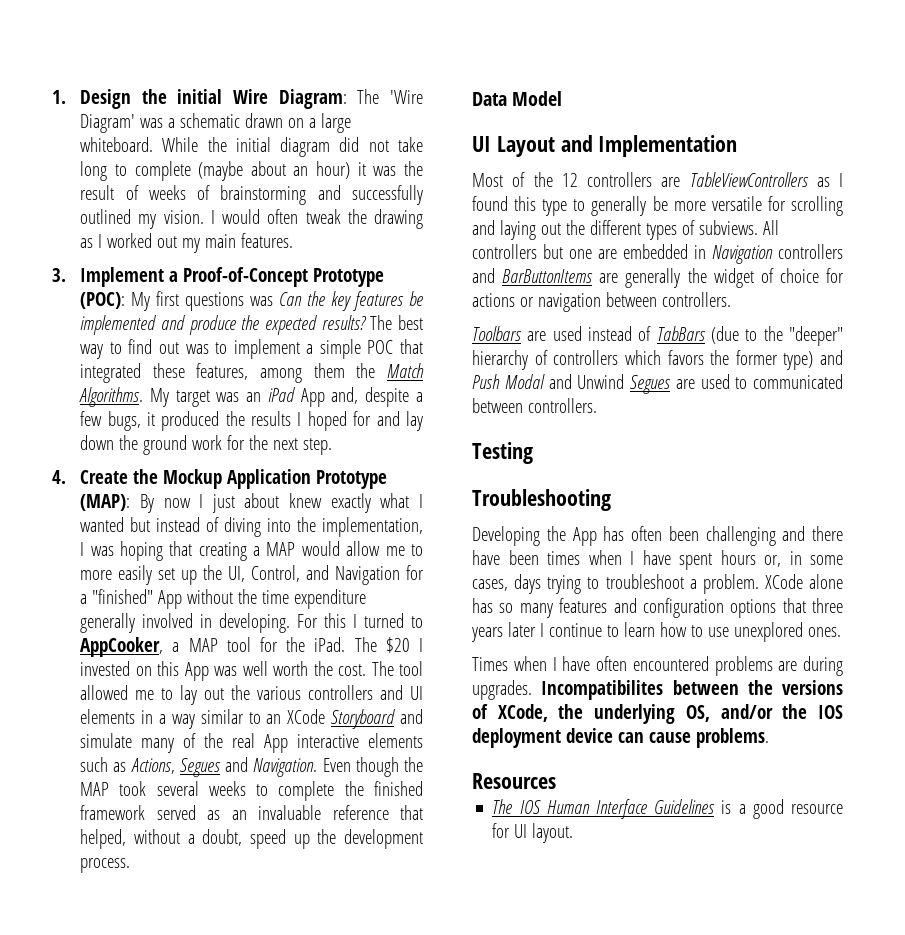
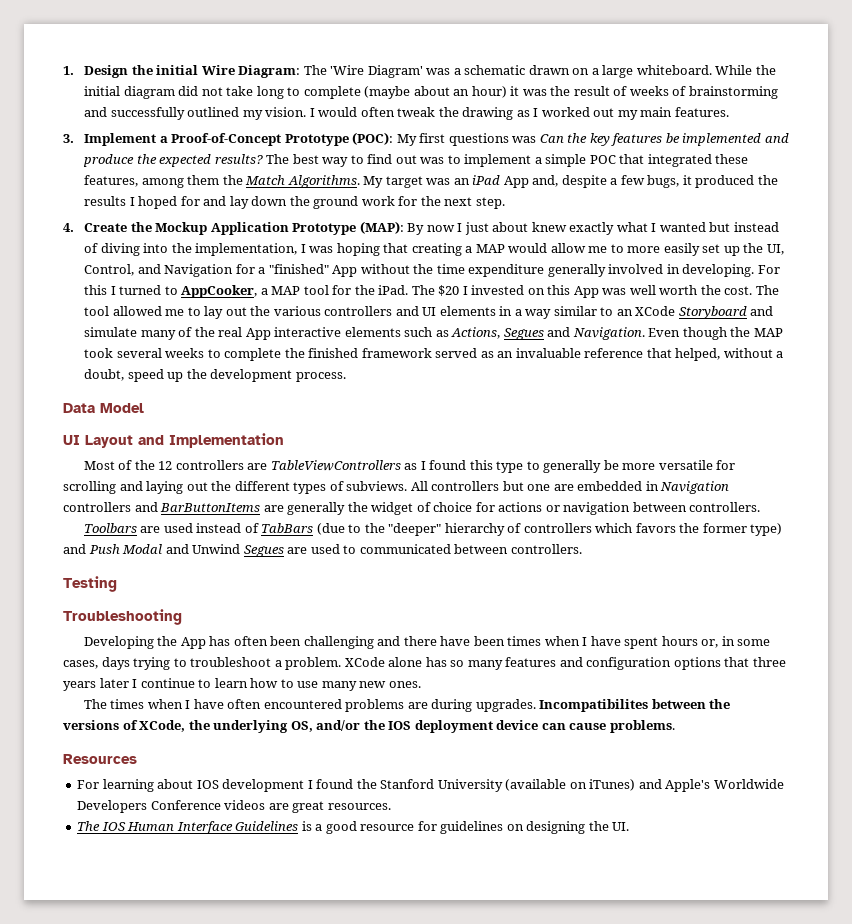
[733,622,803,642] unexplored -> [321,681,387,691] many new
[472,657,508,671] Times -> [83,699,145,709] The times
(556, 781) none -> [77,779,784,792] [77,800,391,813] // For learning about IOS development I found the Stanford University (available on iTunes) and Apple's Worldwide Developers Conference videos are great resources.
[514,823,574,843] UI layout. -> [440,821,630,834] guidelines on designing the UI.

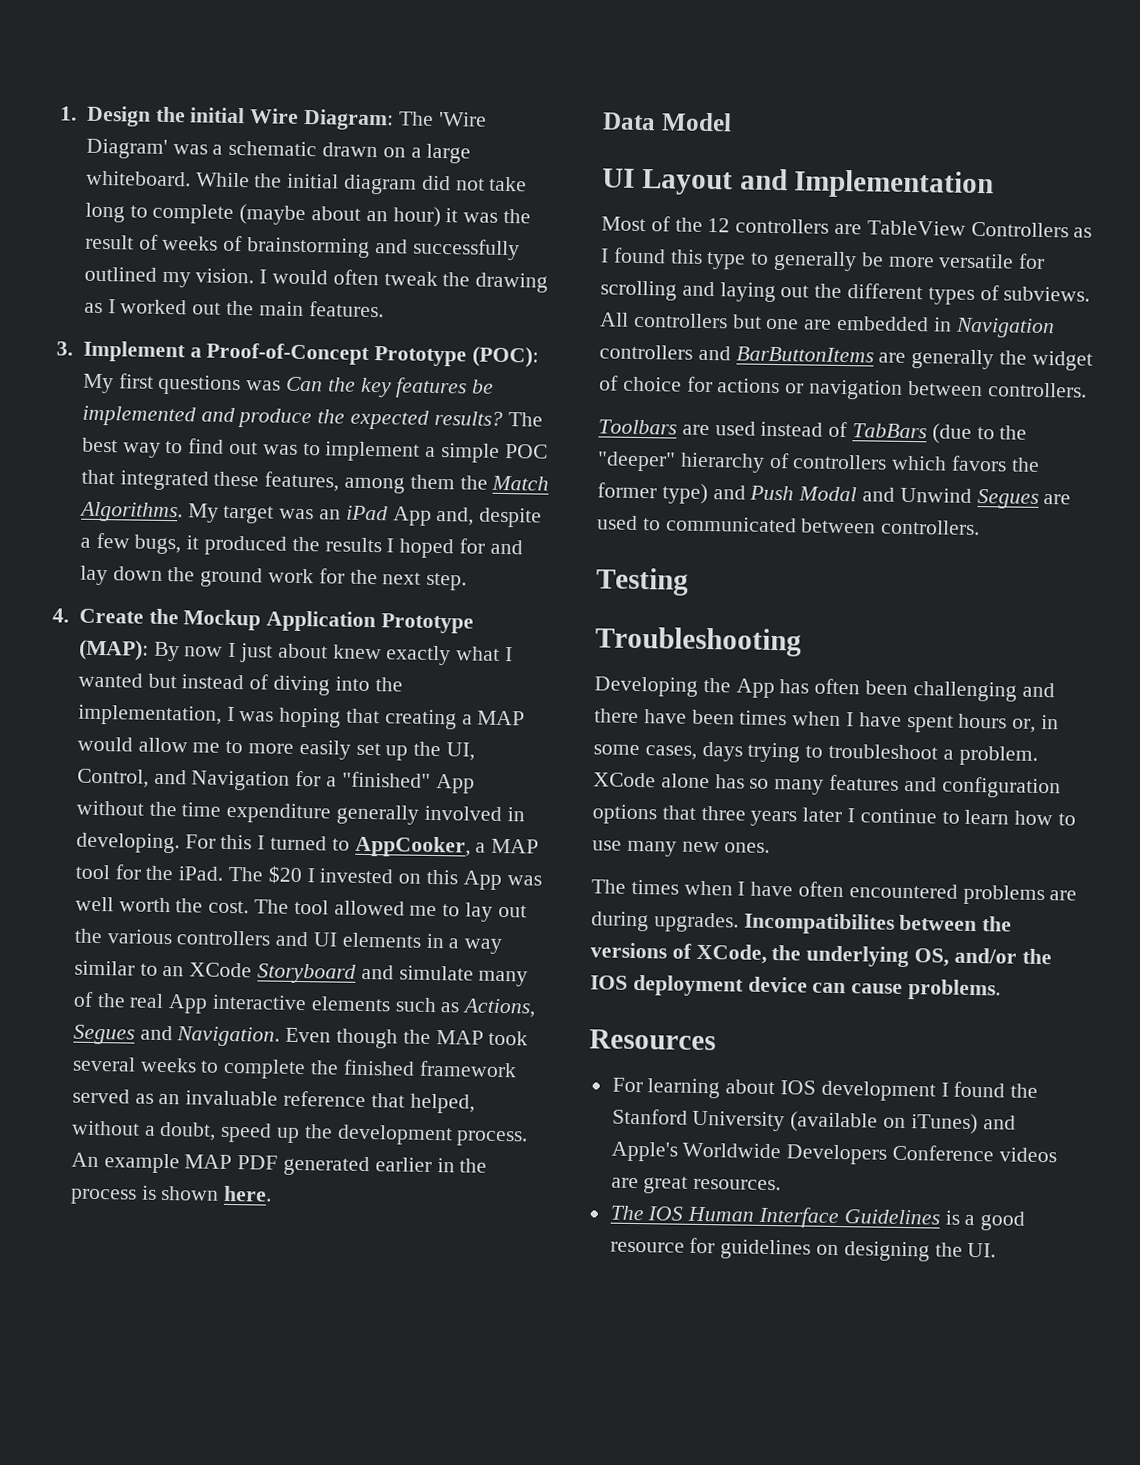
[617,110,638,120] my -> [225,300,254,316] the
(346, 377) none -> [70,1152,488,1177] [69,1185,273,1205] An example MAP PDF generated earlier in the process is shown here.
[270,460,401,471] TableViewControllers -> [866,220,1069,238] TableView Controllers

